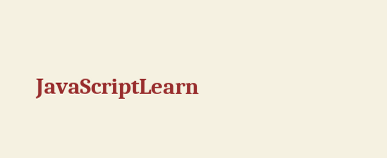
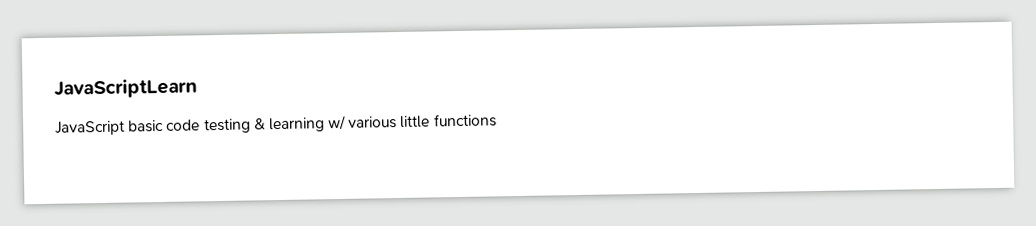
(199, 89) none -> [55,113,497,136] // JavaScript basic code testing & learning w/ various little functions

